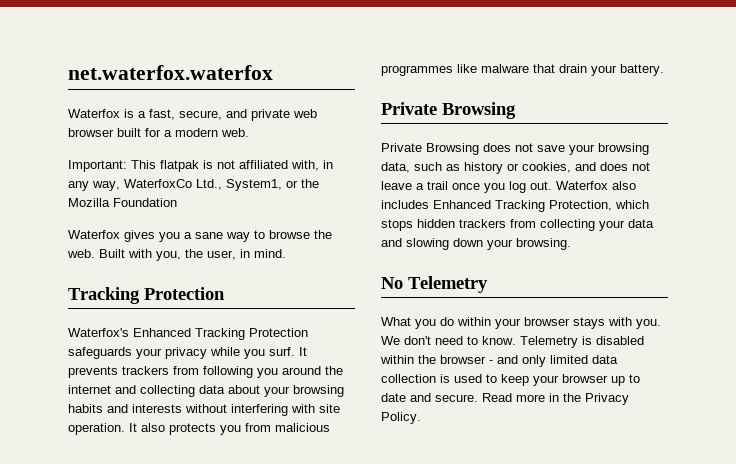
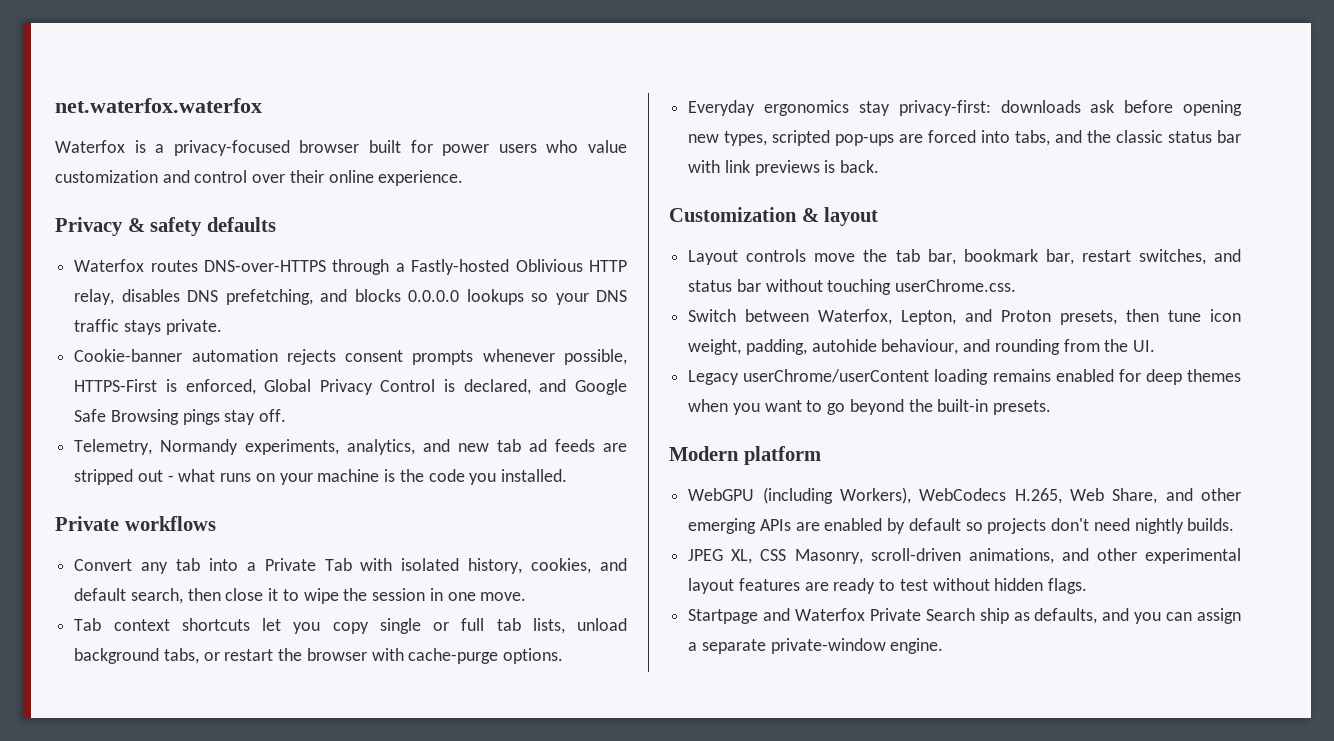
[149,109,317,121] [68,128,249,137] [68,160,333,172] [68,179,319,191] [68,198,177,207] [68,230,332,242] [67,249,286,261] [68,287,225,304] [68,328,308,340] [68,347,307,359] [68,366,343,378] [68,385,344,397] [68,404,340,416] [68,423,330,435] [381,64,664,76] [381,102,516,119] [381,143,649,155] [381,162,650,174] [381,181,636,193] [381,200,649,212] [381,219,654,231] [381,238,571,250] [381,276,488,293] [381,317,661,329] [381,336,644,348] [380,355,618,367] [381,374,640,386] [381,393,629,405] [381,412,421,424] fast, secure, and private web browser built for a modern web. // Important: This flatpak is not affiliated with, in any way, WaterfoxCo Ltd., System1, or the Mozilla Foundation // Waterfox gives you a sane way to browse the web. Built with you, the user, in mind. // Tracking Protection // Waterfox's Enhanced Tracking Protection safeguards your privacy while you surf. It prevents trackers from following you around the internet and collecting data about your browsing habits and interests without interfering with site operation. It also protects you from malicious programmes like malware that drain your battery. // Private Browsing // Private Browsing does not save your browsing data, such as history or cookies, and does not leave a trail once you log out. Waterfox also includes Enhanced Tracking Protection, which stops hidden trackers from collecting your data and slowing down your browsing. // No Telemetry // What you do within your browser stays with you. We don't need to know. Telemetry is disabled within the browser - and only limited data collection is used to keep your browser up to date and secure. Read more in the Privacy Policy. -> [173,140,628,156] [55,170,464,186] [55,217,276,236] [74,259,627,275] [74,289,628,305] [74,319,222,335] [74,349,627,365] [74,379,628,395] [74,409,287,425] [74,439,627,455] [74,469,567,485] [55,516,216,531] [74,558,627,574] [74,588,527,604] [74,618,627,634] [74,648,564,664] [688,100,1242,116] [688,130,1241,146] [688,160,880,176] [669,207,879,226] [688,249,1241,265] [688,279,1017,295] [688,309,1241,325] [688,339,1156,355] [688,369,1241,385] [688,399,1052,415] [669,446,821,465] [688,487,1241,504] [688,518,1235,534] [688,548,1241,564] [688,578,1088,594] [688,608,1241,624] [688,638,944,654] privacy-focused browser built for power users who value customization and control over their online experience. // Privacy & safety defaults // Waterfox routes DNS-over-HTTPS through a Fastly-hosted Oblivious HTTP relay, disables DNS prefetching, and blocks 0.0.0.0 lookups so your DNS traffic stays private. // Cookie-banner automation rejects consent prompts whenever possible, HTTPS-First is enforced, Global Privacy Control is declared, and Google Safe Browsing pings stay off. // Telemetry, Normandy experiments, analytics, and new tab ad feeds are stripped out - what runs on your machine is the code you installed. // Private workflows // Convert any tab into a Private Tab with isolated history, cookies, and default search, then close it to wipe the session in one move. // Tab context shortcuts let you copy single or full tab lists, unload background tabs, or restart the browser with cache-purge options. // Everyday ergonomics stay privacy-first: downloads ask before opening new types, scripted pop-ups are forced into tabs, and the classic status bar with link previews is back. // Customization & layout // Layout controls move the tab bar, bookmark bar, restart switches, and status bar without touching userChrome.css. // Switch between Waterfox, Lepton, and Proton presets, then tune icon weight, padding, autohide behaviour, and rounding from the UI. // Legacy userChrome/userContent loading remains enabled for deep themes when you want to go beyond the built-in presets. // Modern platform // WebGPU (including Workers), WebCodecs H.265, Web Share, and other emerging APIs are enabled by default so projects don't need nightly builds. // JPEG XL, CSS Masonry, scroll-driven animations, and other experimental layout features are ready to test without hidden flags. // Startpage and Waterfox Private Search ship as defaults, and you can assign a separate private-window engine.

